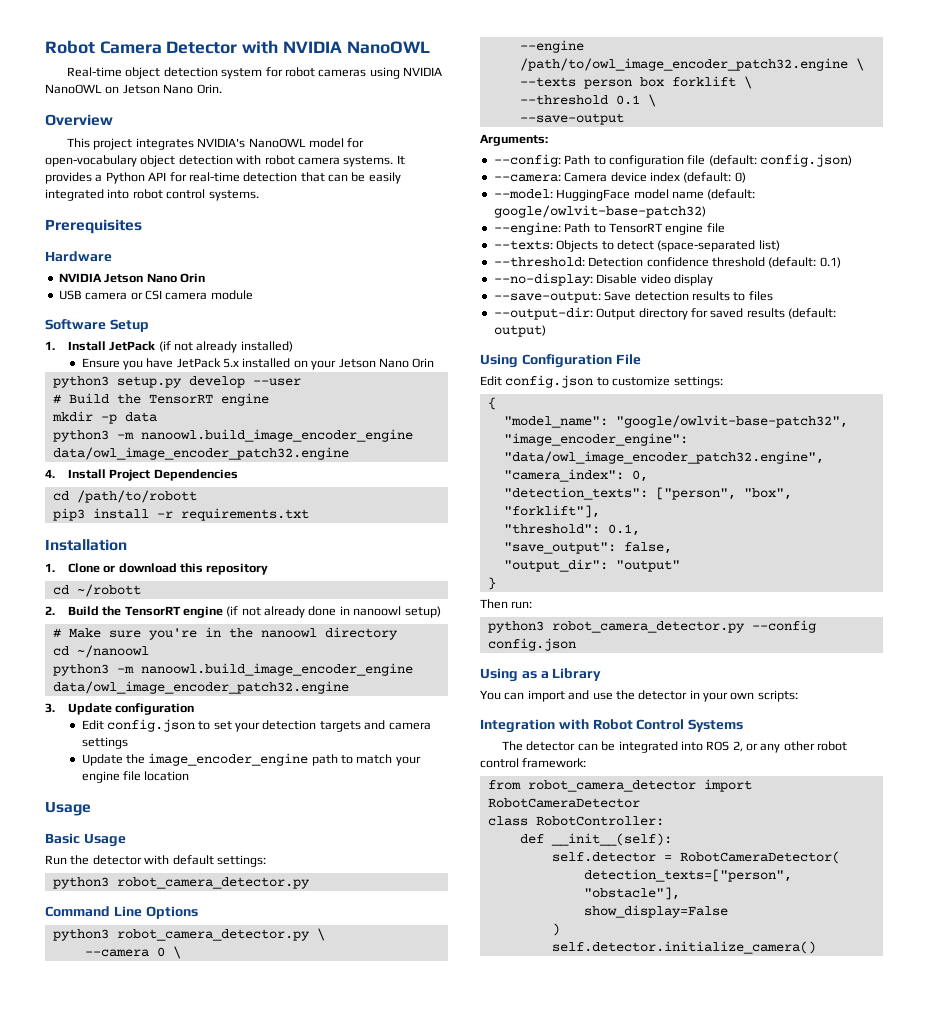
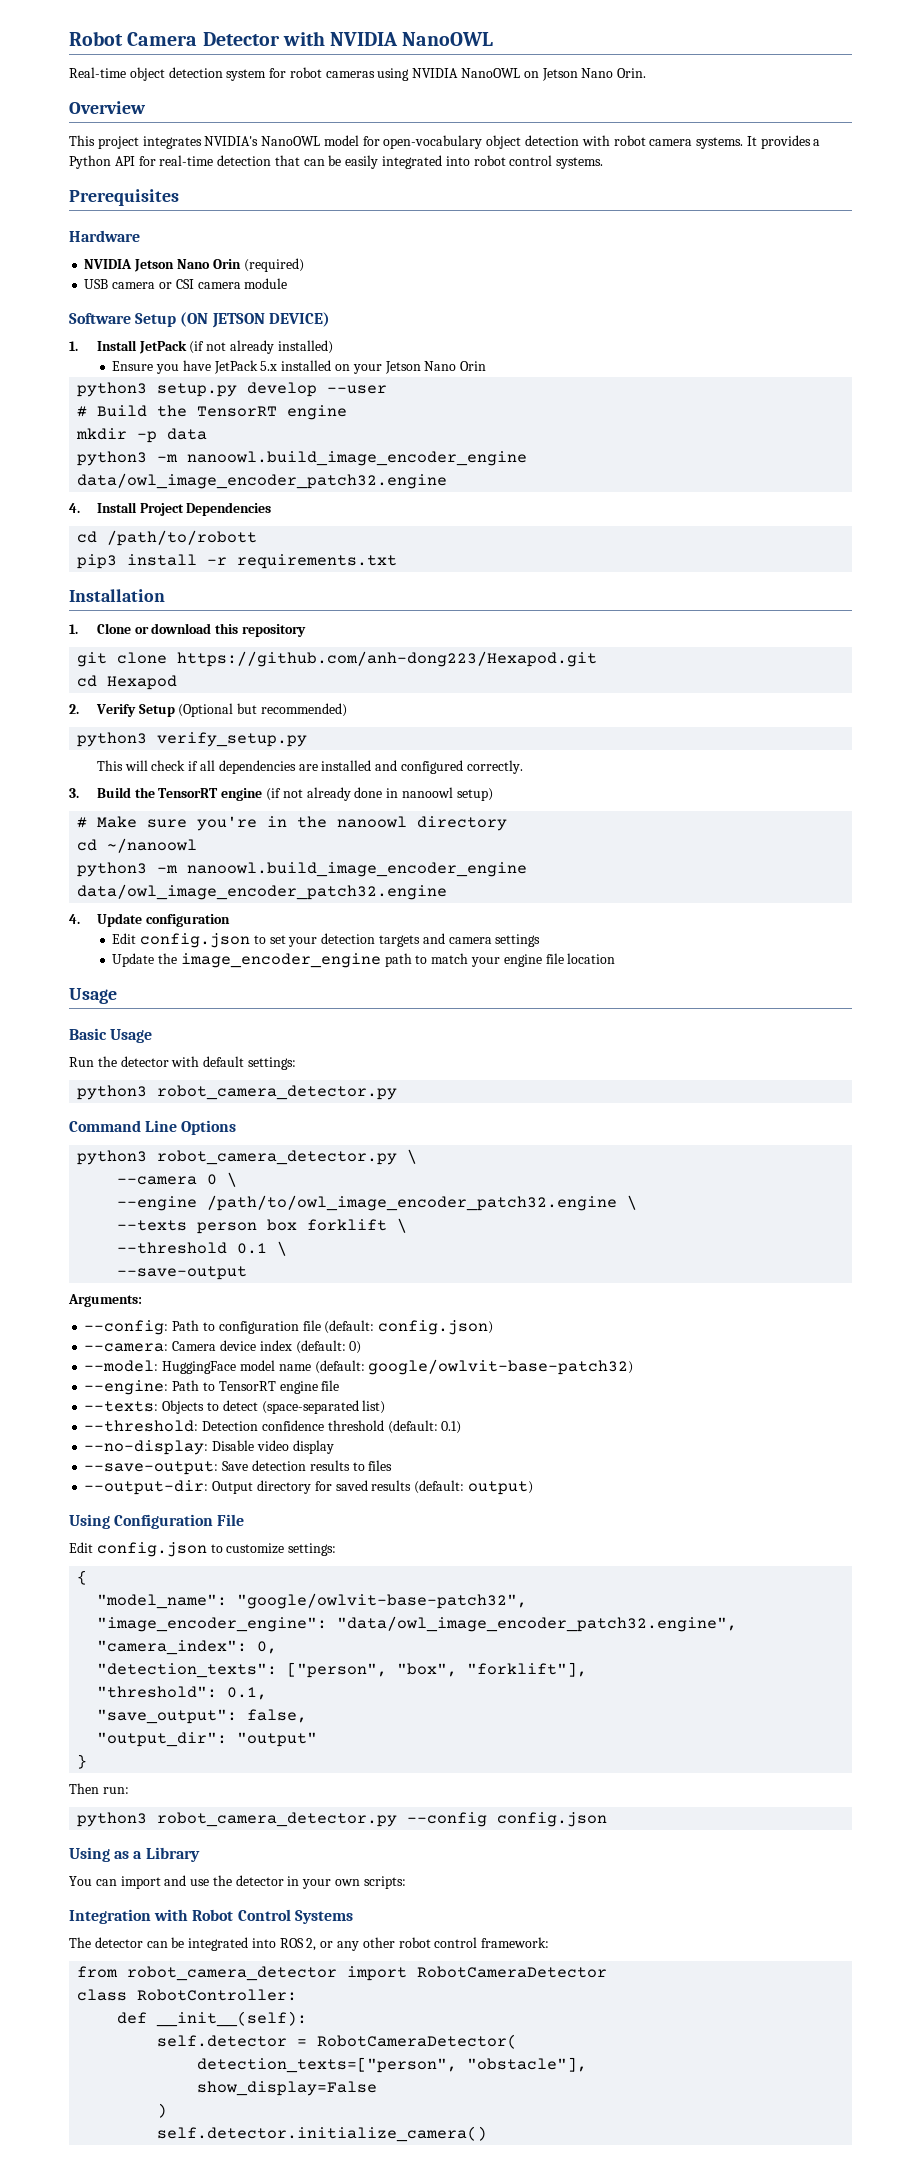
(205, 278) none -> [243,258,304,272] (required)
(149, 325) none -> [180,312,330,328] (ON JETSON DEVICE)
[52,584,141,597] [45,606,55,615] cd ~/robott // 2. -> [77,651,598,667] [77,675,178,690] [69,703,348,717] [77,732,308,747] [96,760,523,774] [69,788,79,798] git clone https://github.com/anh-dong223/Hexapod.git // cd Hexapod // 2. Verify Setup (Optional but recommended) // python3 verify_setup.py // This will check if all dependencies are installed and configured correctly. // 3.
[45,703,55,713] 3. -> [69,914,80,924] 4.

